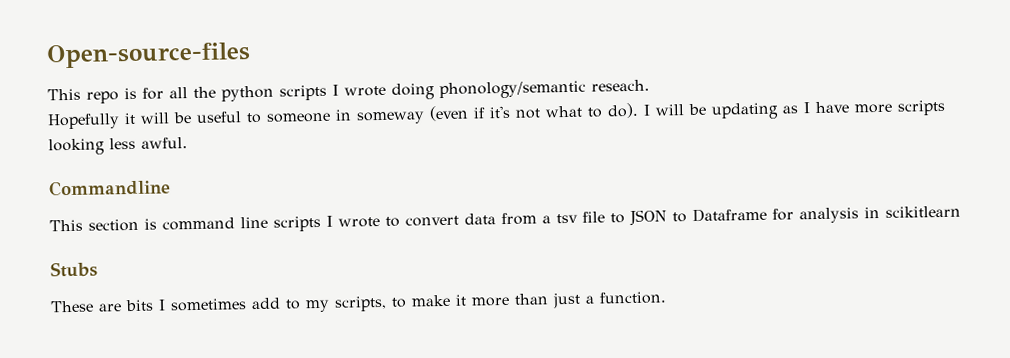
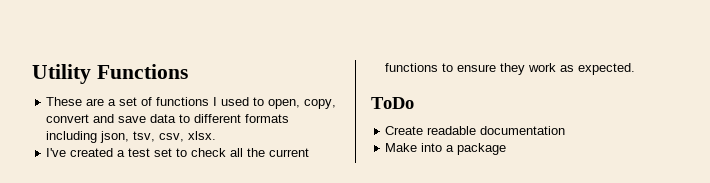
[46,42,251,69] [47,79,650,104] [47,99,946,130] [48,137,188,156] [48,179,171,197] [49,205,961,232] [50,261,98,278] [50,291,667,313] Open-source-files // This repo is for all the python scripts I wrote doing phonology/semantic reseach. // Hopefully it will be useful to someone in someway (even if it's not what to do). I will be updating as I have more scripts looking less awful. // Commandline // This section is command line scripts I wrote to convert data from a tsv file to JSON to Dataframe for analysis in scikitlearn // Stubs // These are bits I sometimes add to my scripts, to make it more than just a function. -> [32,64,188,84] [46,97,337,109] [46,114,290,123] [46,131,217,143] [46,148,310,157] [385,63,636,75] [371,97,414,109] [385,126,566,135] [385,143,507,155] Utility Functions // These are a set of functions I used to open, copy, convert and save data to different formats including json, tsv, csv, xlsx. // I've created a test set to check all the current functions to ensure they work as expected. // ToDo // Create readable documentation // Make into a package

